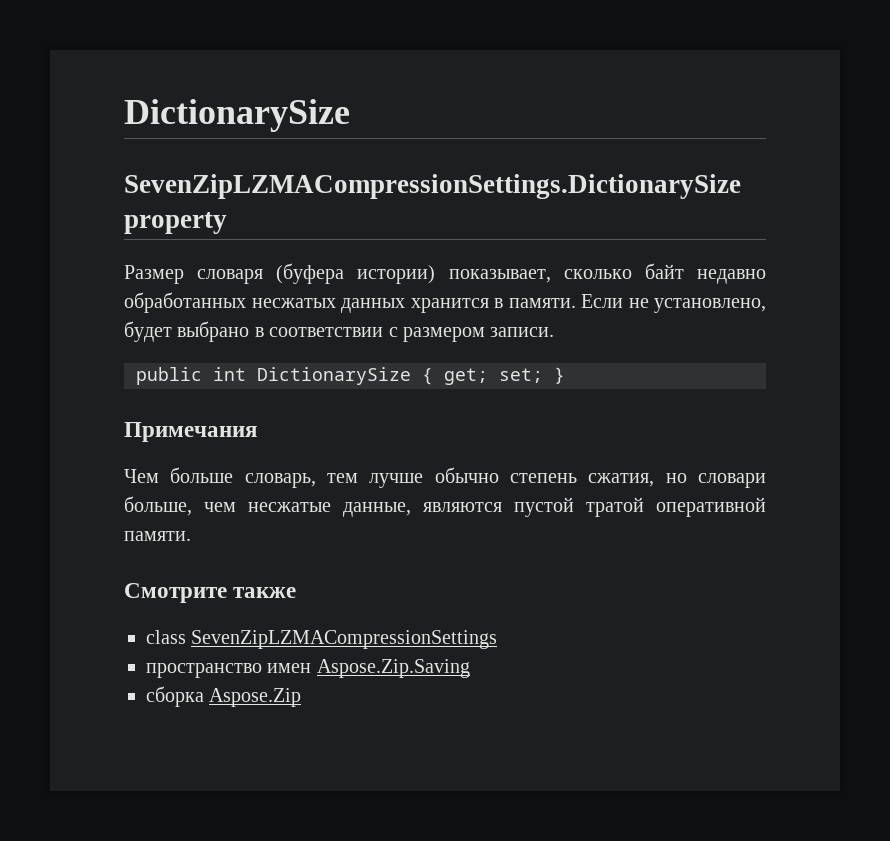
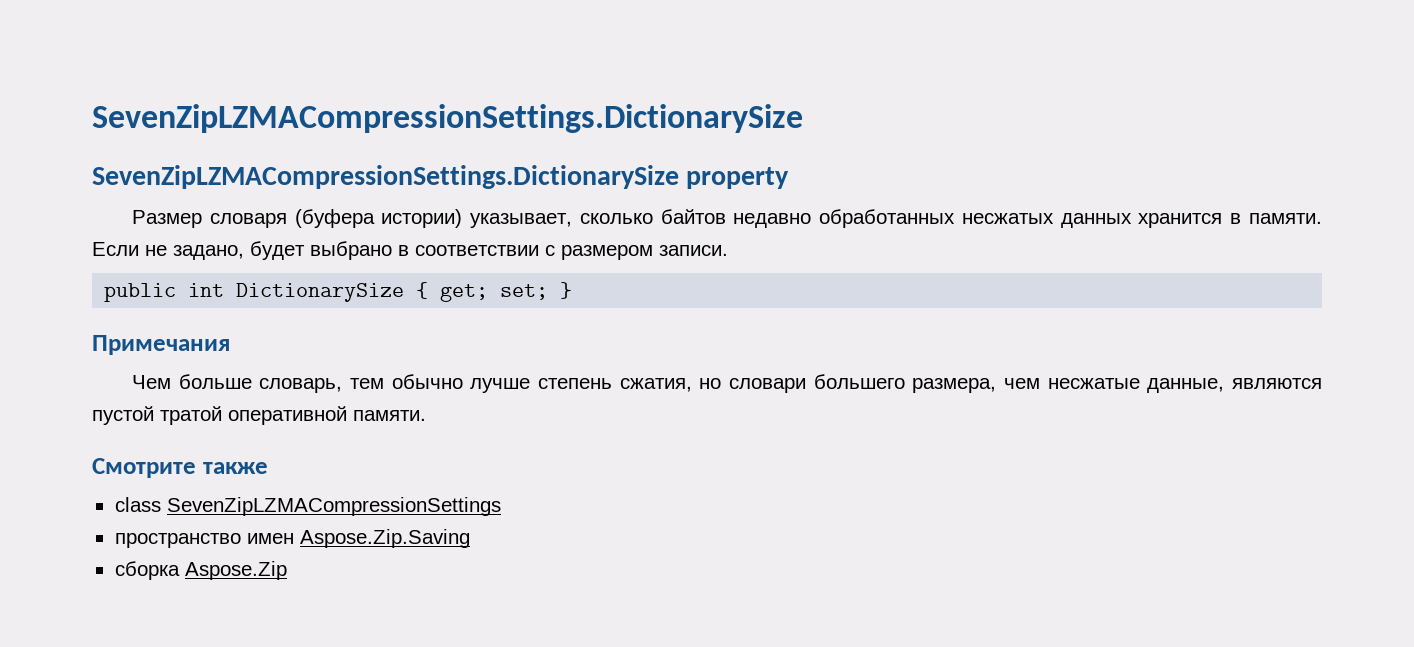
[124,99,350,132] DictionarySize -> [92,104,803,133] SevenZipLZMACompressionSettings.DictionarySize
[448,263,684,283] показывает, сколько байт -> [470,209,726,228] указывает, сколько байтов
[654,298,766,313] установлено, -> [173,245,244,260] задано,
[369,467,499,488] лучше обычно -> [391,374,531,393] обычно лучше
[124,496,192,516] больше, -> [813,374,997,393] большего размера,

